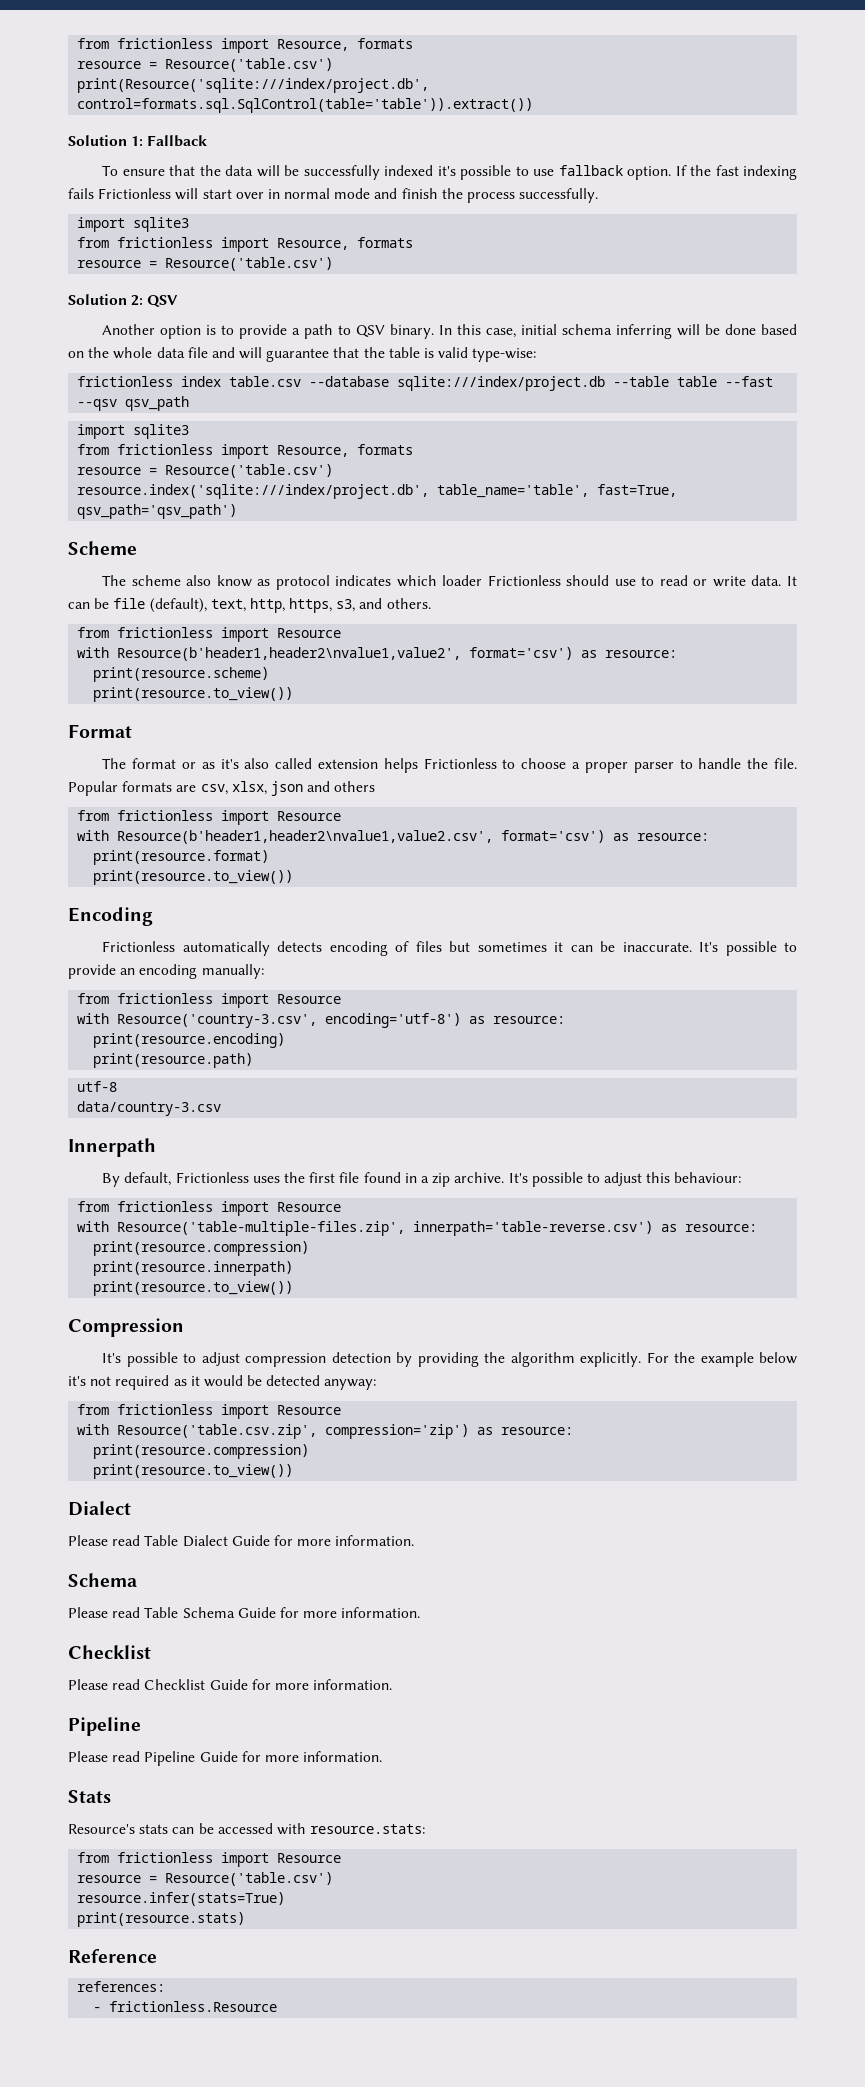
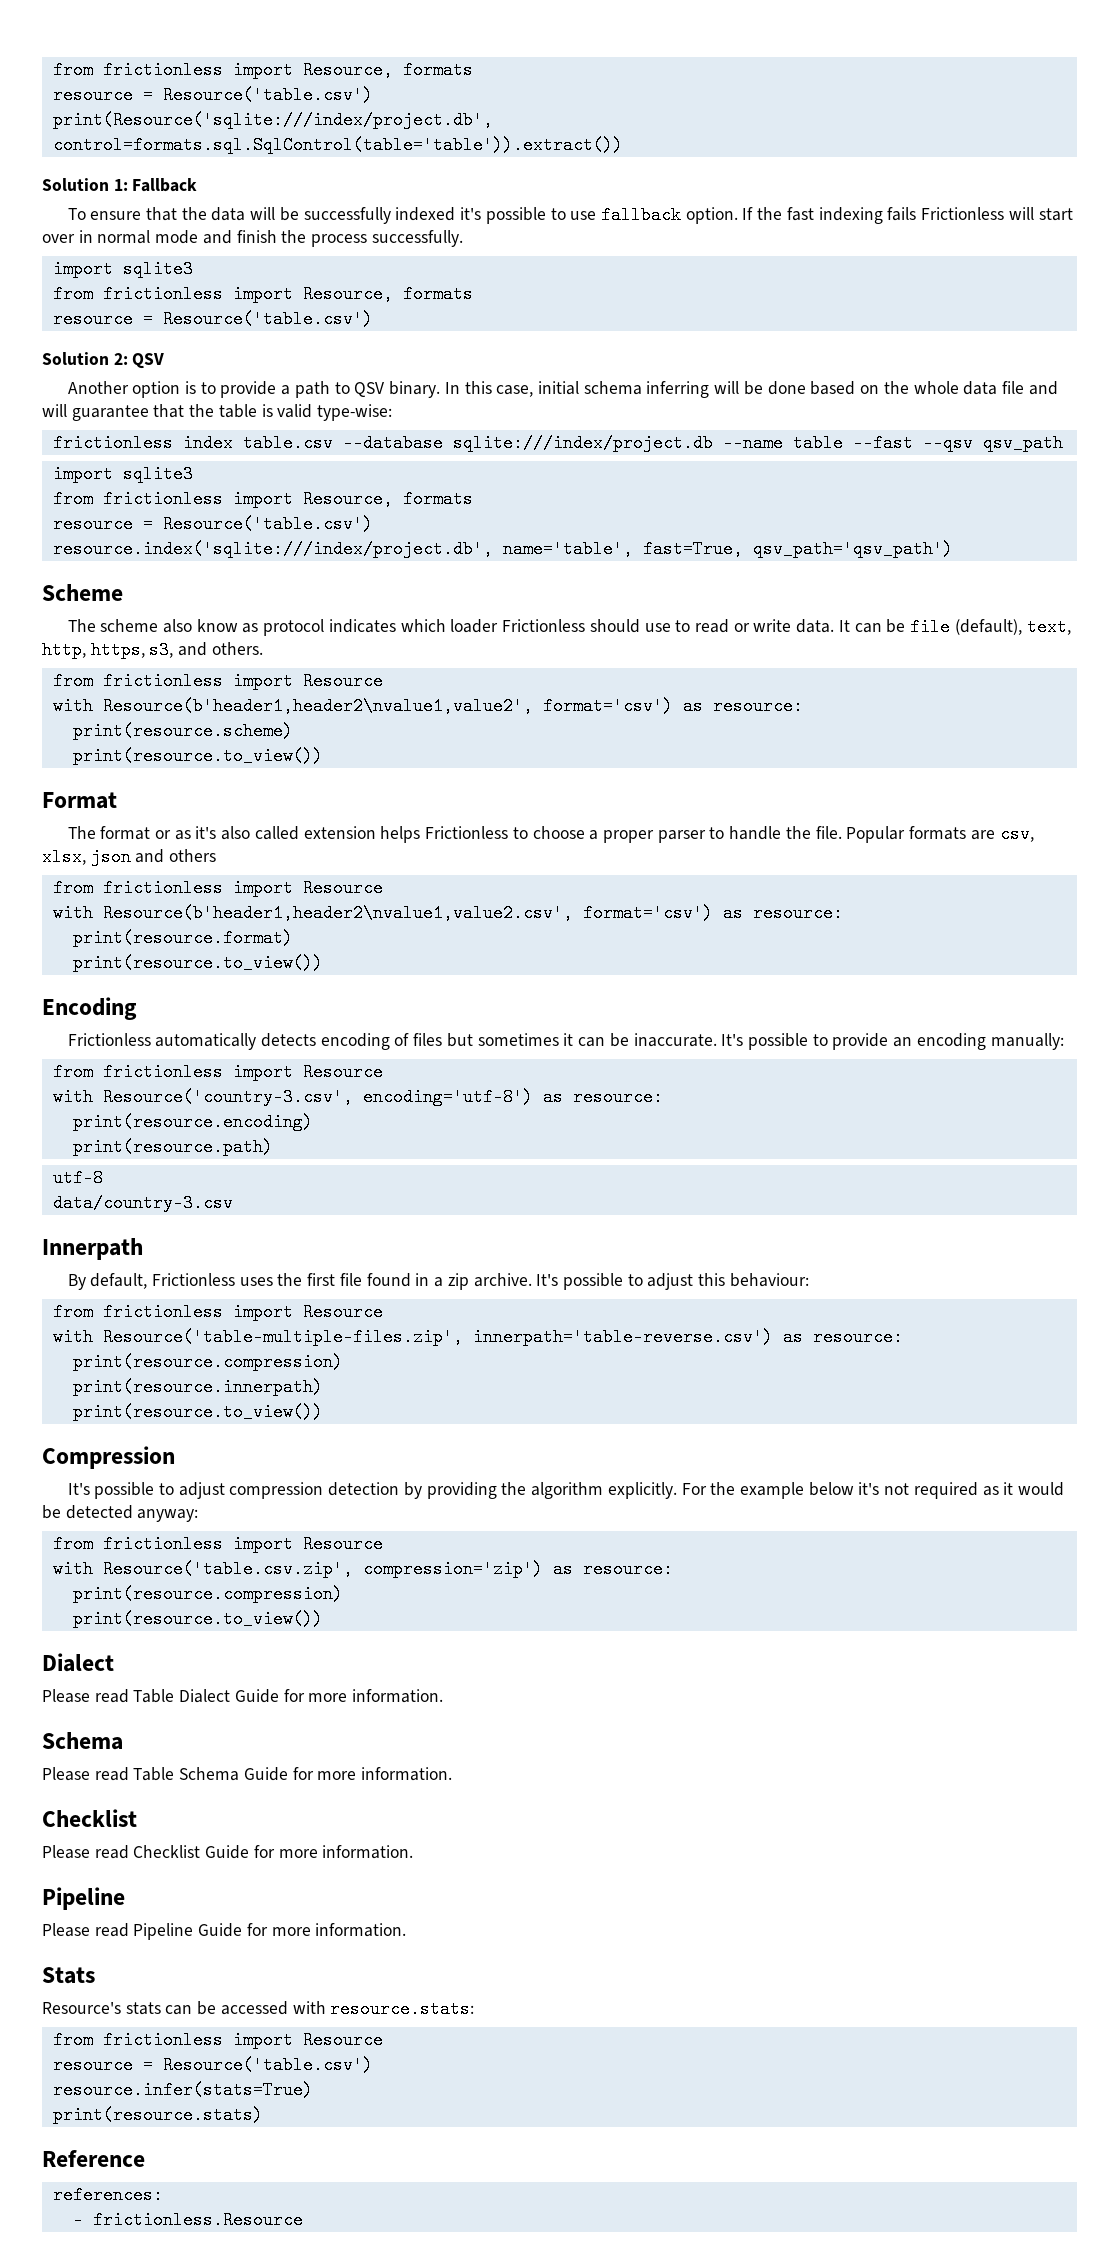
[613,376,670,387] --table -> [722,434,783,452] --name
[437,484,590,498] table_name='table', -> [502,540,633,558] name='table',

